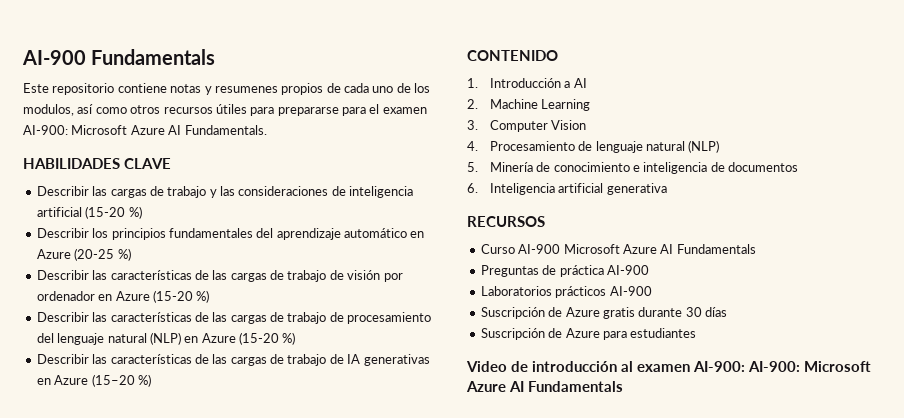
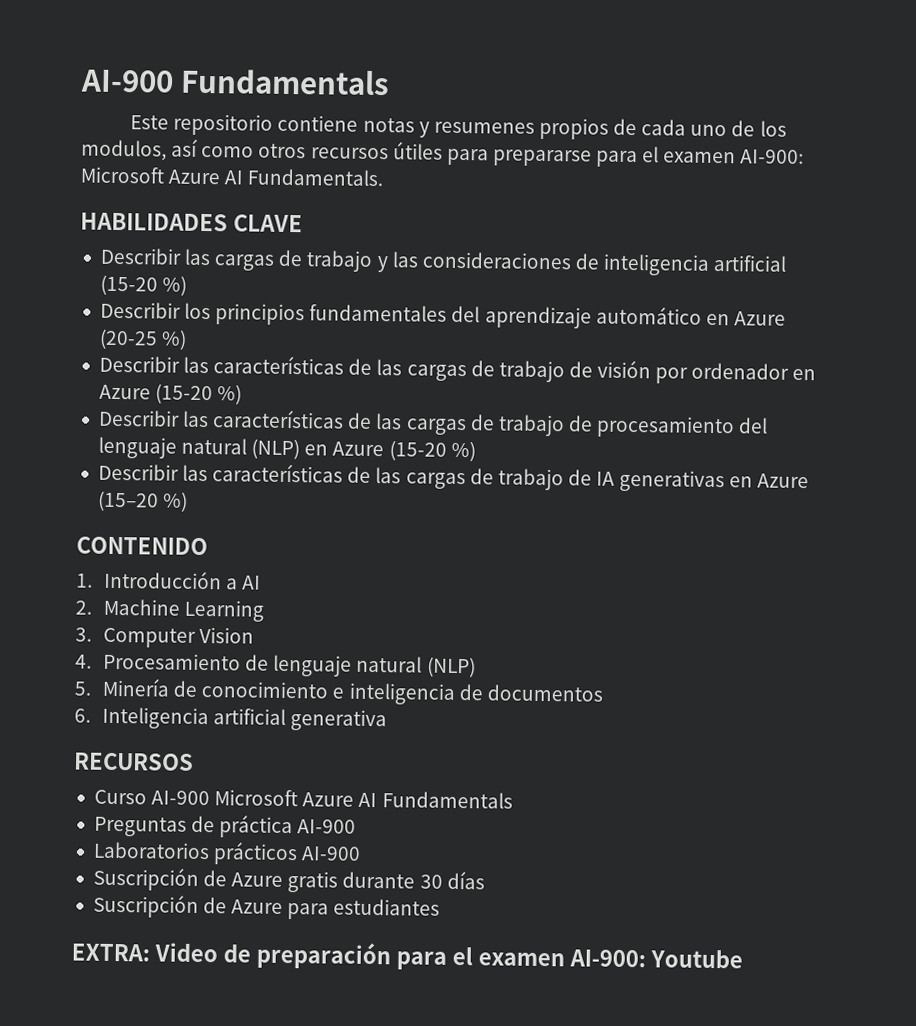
(697, 333) none -> [71,943,150,962] EXTRA:
[532,361,871,372] [466,381,623,392] introducción al examen AI-900: AI-900: Microsoft Azure AI Fundamentals -> [255,941,743,970] preparación para el examen AI-900: Youtube

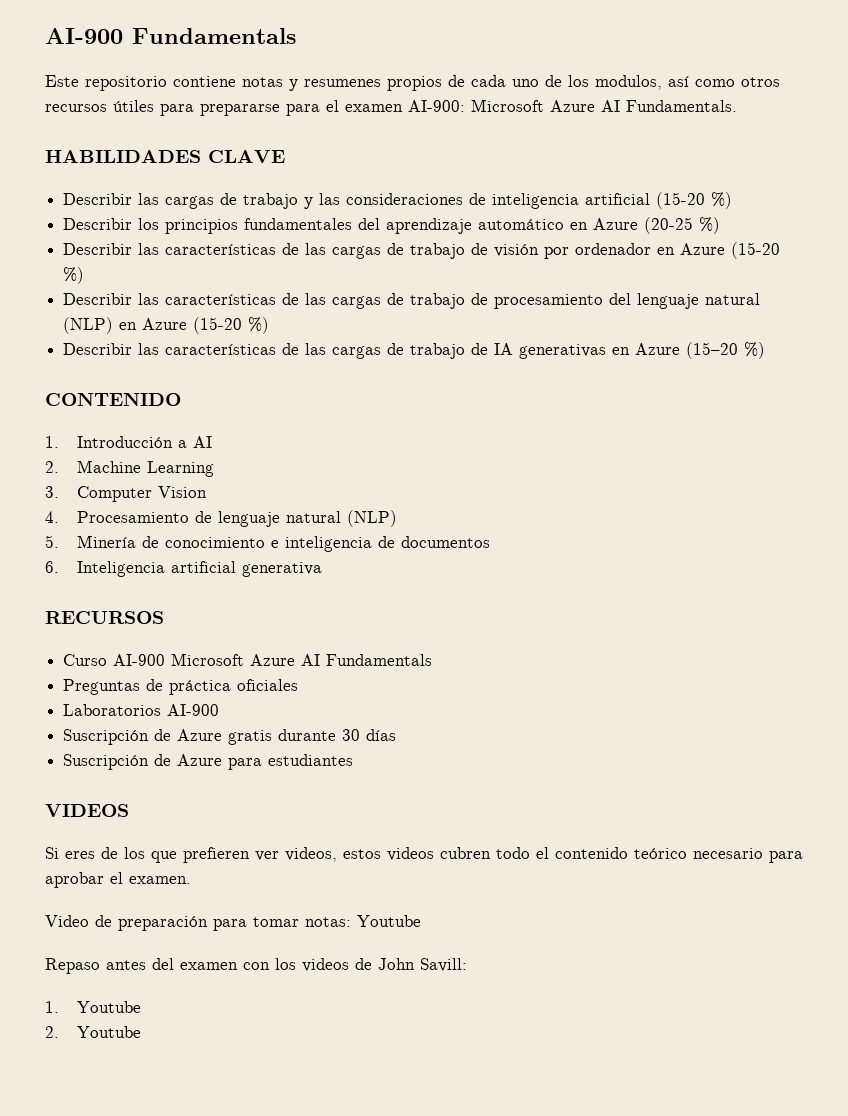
[297,819,357,834] AI-900 -> [237,679,299,691] oficiales
[213,842,299,866] prácticos -> (162, 710) none
[71,941,743,970] EXTRA: Video de preparación para el examen AI-900: Youtube -> [45,804,129,817] [45,847,803,863] [45,872,191,888] [45,915,421,931] [45,958,467,974] [45,1001,141,1013] [45,1026,141,1038] VIDEOS // Si eres de los que prefieren ver videos, estos videos cubren todo el contenido teórico necesario para aprobar el examen. // Video de preparación para tomar notas: Youtube // Repaso antes del examen con los videos de John Savill: // 1. Youtube // 2. Youtube

